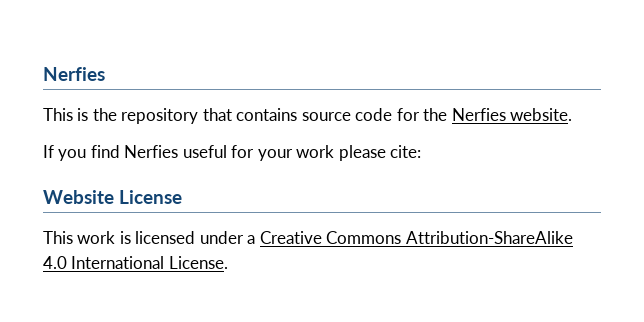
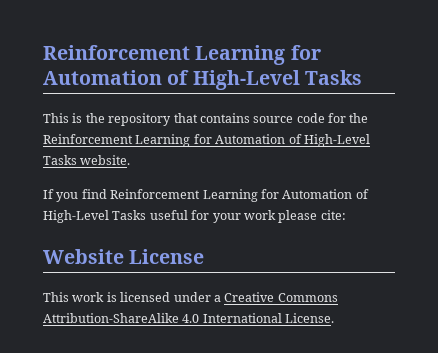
[43,67,105,81] Nerfies -> [43,45,321,65] [43,70,362,90] Reinforcement Learning for Automation of High-Level Tasks
[451,108,573,121] [43,145,179,161] Nerfies website. // If you find Nerfies -> [43,134,370,147] [43,155,131,165] [43,189,369,202] [43,210,147,223] Reinforcement Learning for Automation of High-Level Tasks website. // If you find Reinforcement Learning for Automation of High-Level Tasks

